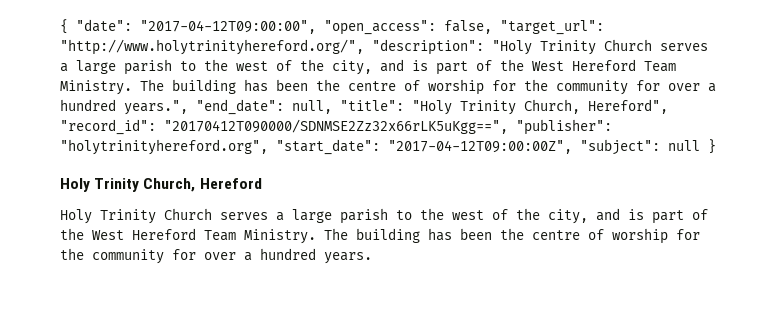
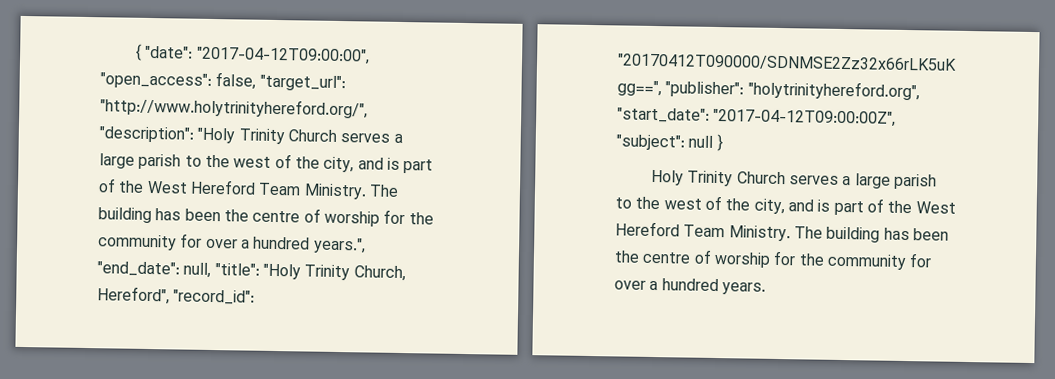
[60,178,262,192] // Holy Trinity Church, Hereford -> (723, 143) none

